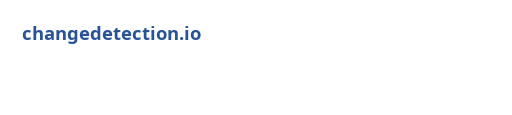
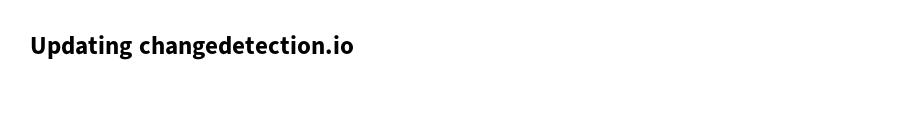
(22, 35) none -> [30,35,132,60] Updating

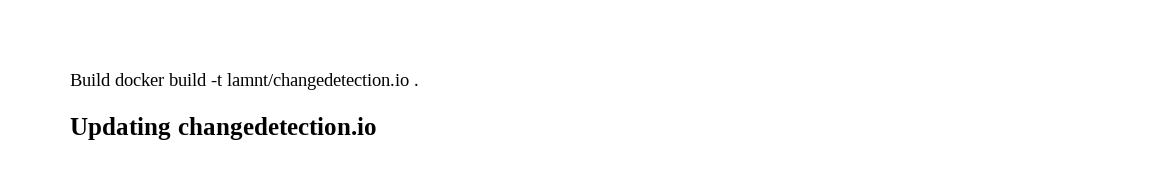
(30, 47) none -> [70,73,419,90] Build docker build -t lamnt/changedetection.io . //

